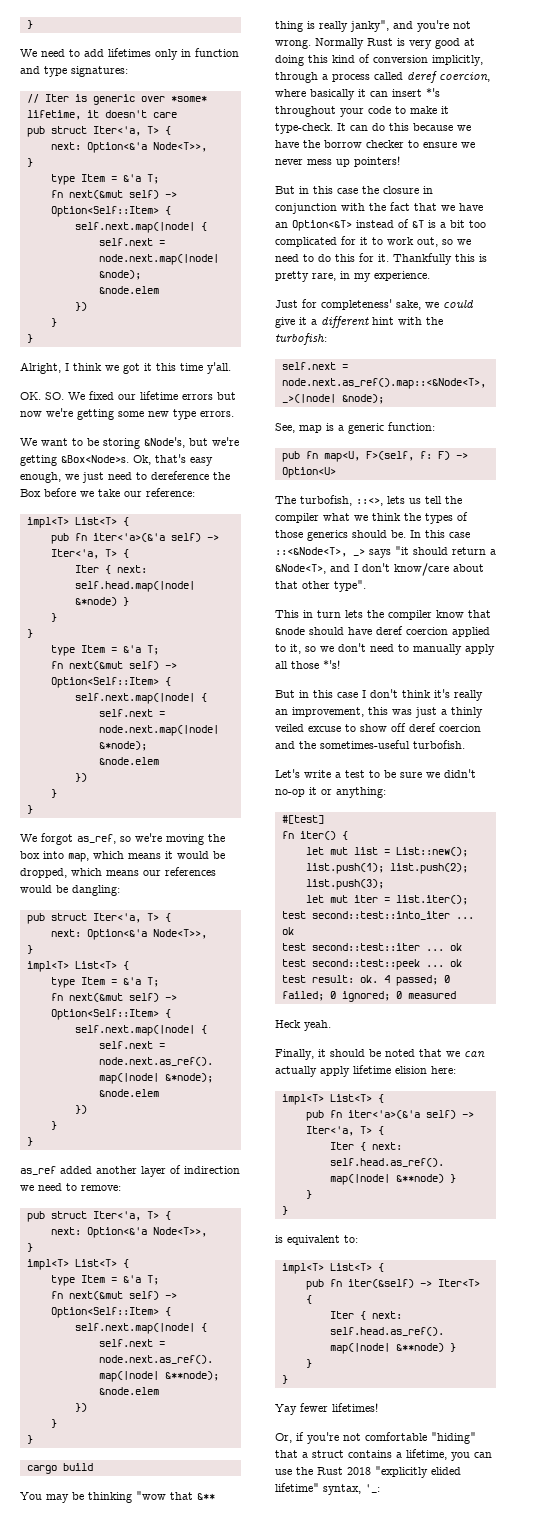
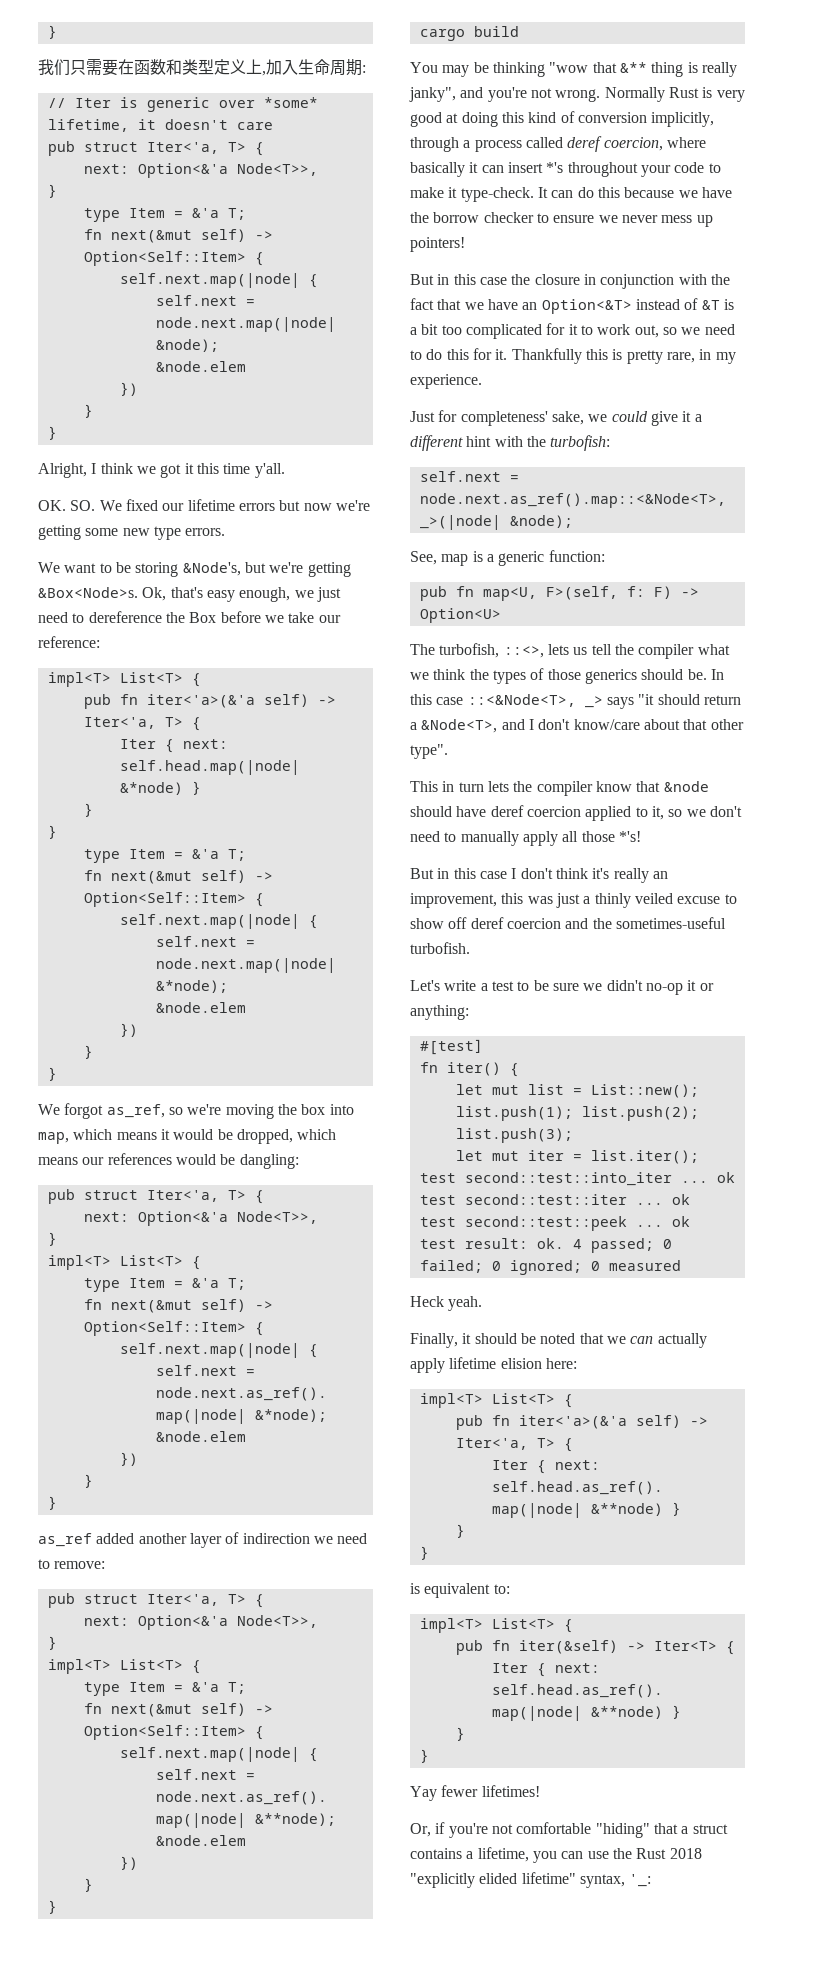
[26,20,33,29] [20,48,239,60] [20,66,128,77] } // We need to add lifetimes only in function and type signatures: -> [47,25,57,39] [38,59,366,76] } // 我们只需要在函数和类型定义上,加入生命周期:

